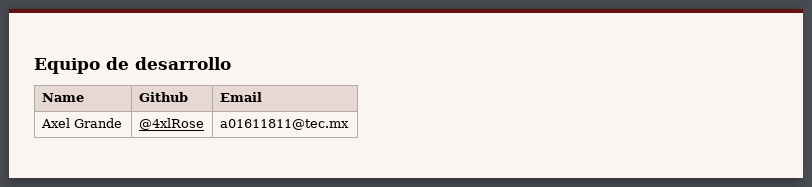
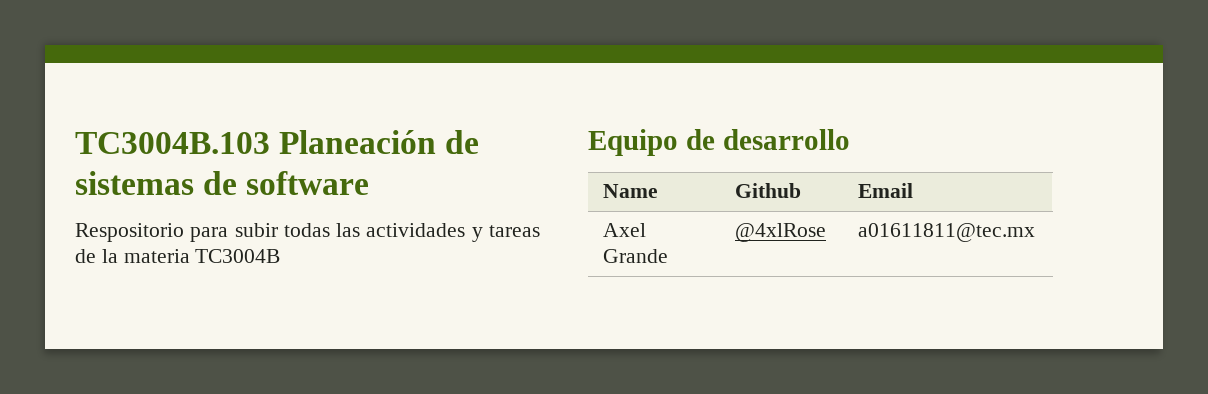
(34, 66) none -> [75,130,480,154] [75,171,370,195] [75,223,540,242] [75,249,281,263] TC3004B.103 Planeación de sistemas de software // Respositorio para subir todas las actividades y tareas de la materia TC3004B //

